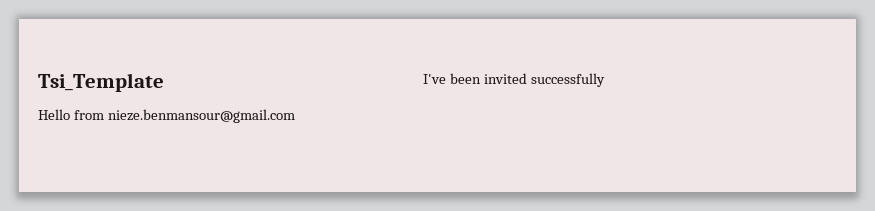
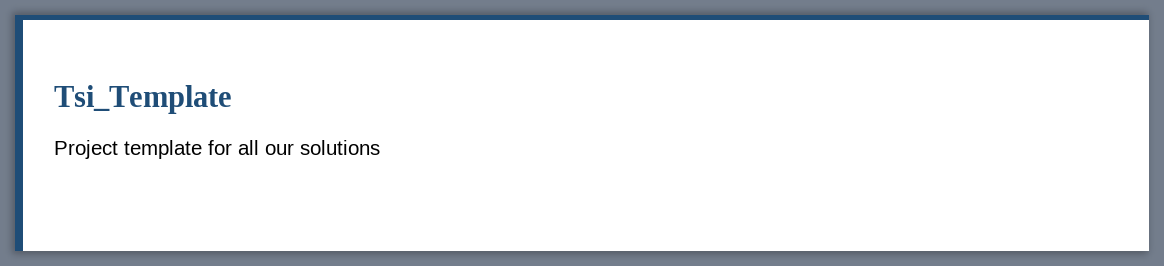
[38,109,295,123] [423,73,605,87] Hello from nieze.benmansour@gmail.com // I've been invited successfully -> [54,140,380,159] Project template for all our solutions

